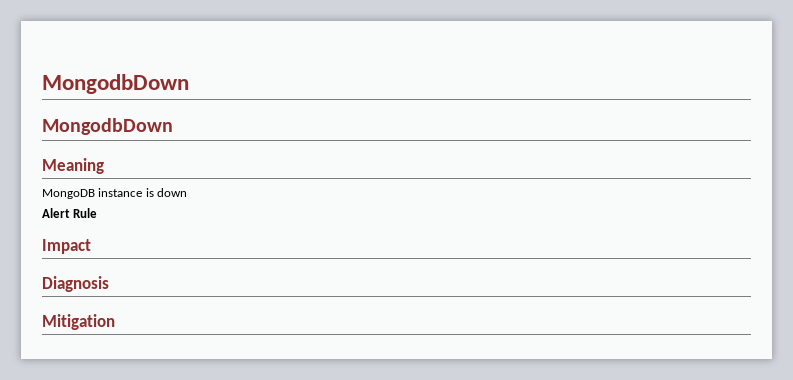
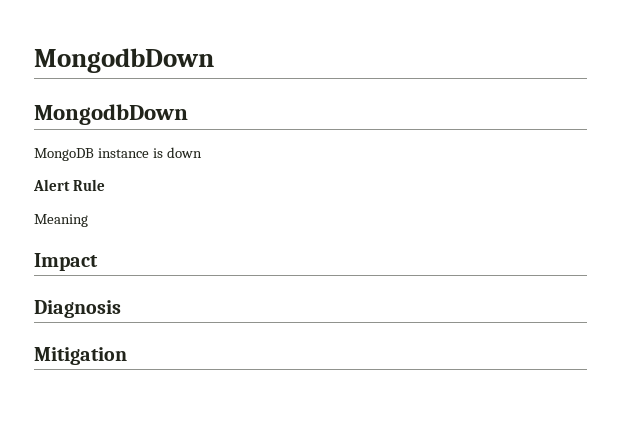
[42,158,104,174] // Meaning -> (188, 114) none
(98, 213) none -> [34,214,88,227] // Meaning

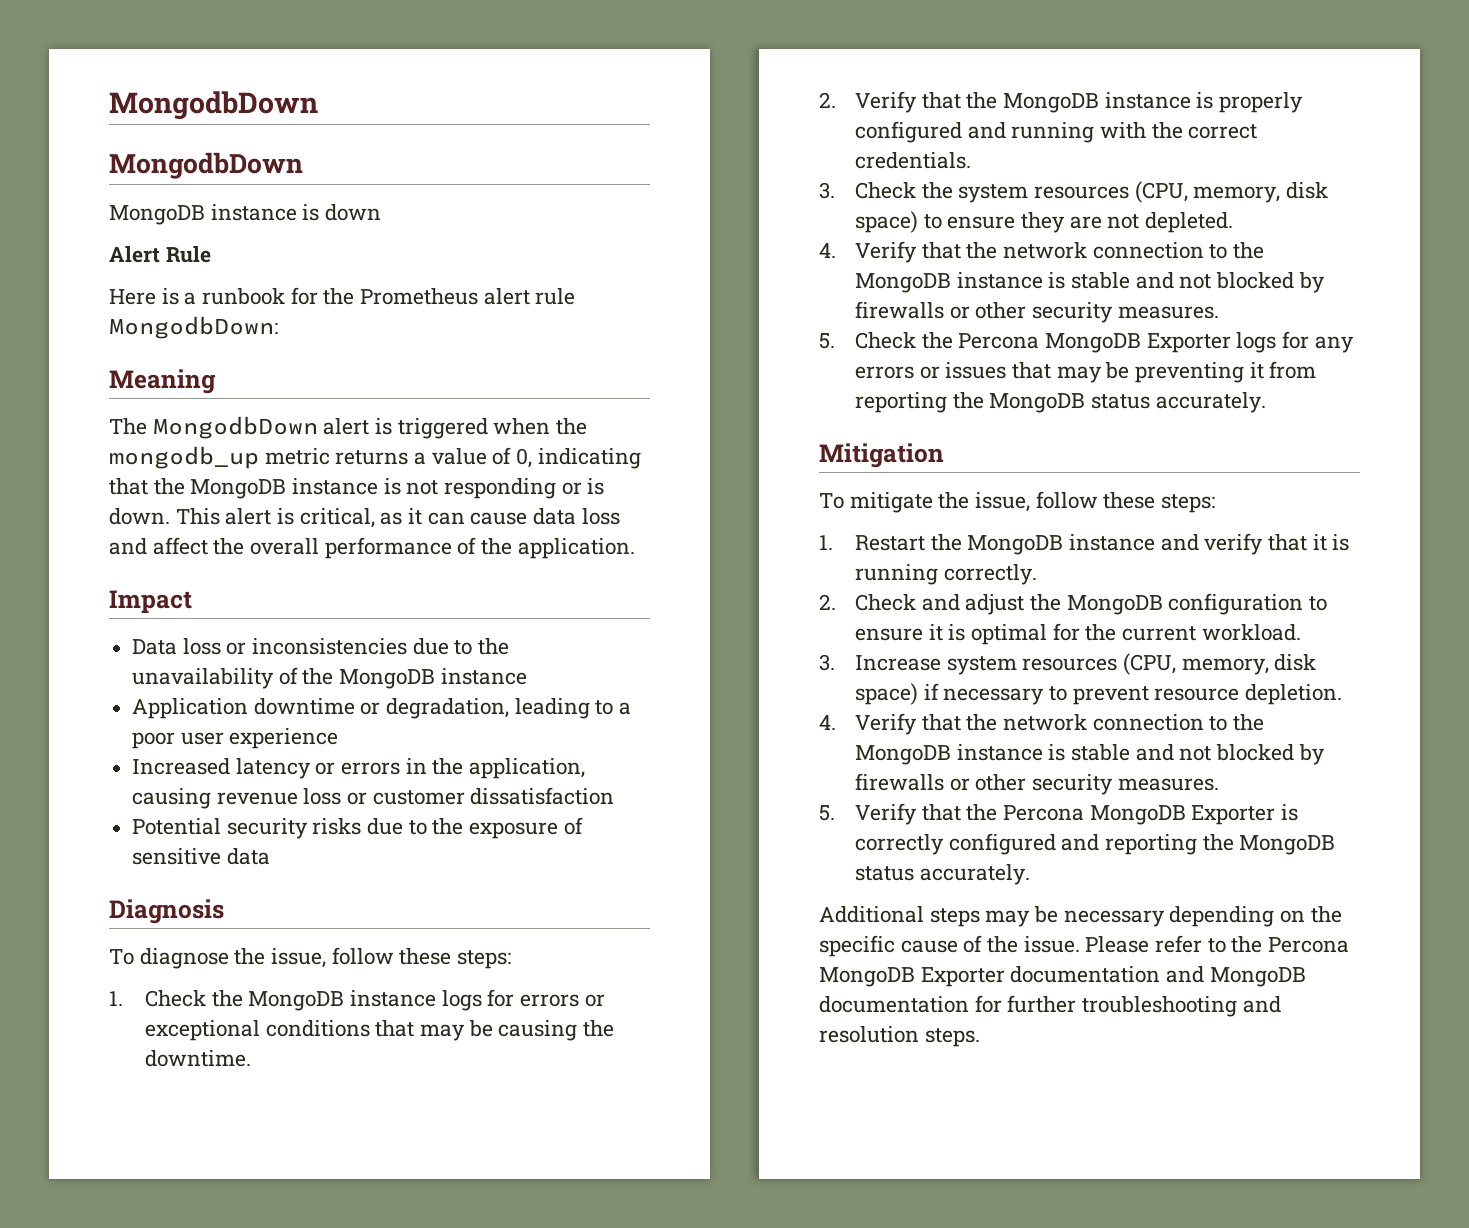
[34,214,88,227] [34,253,98,271] [34,300,121,318] [34,347,127,365] Meaning // Impact // Diagnosis // Mitigation -> [109,287,576,305] [109,316,278,339] [109,369,216,394] [109,416,588,439] [109,446,641,469] [109,478,605,499] [109,508,620,528] [109,537,635,559] [109,590,192,613] [132,638,510,655] [132,667,527,689] [132,698,632,719] [132,728,339,749] [132,758,586,779] [132,787,615,809] [132,817,583,839] [132,848,270,865] [109,899,224,924] [109,947,512,969] [109,989,605,1011] [144,1020,614,1041] [144,1050,251,1067] [819,91,1303,113] [854,121,1258,143] [854,152,971,169] [819,181,1328,203] [854,211,1233,233] [819,241,1264,263] [854,272,1325,293] [854,301,1219,323] [819,331,1354,353] [854,361,1317,383] [854,392,1266,413] [819,443,944,468] [819,491,1216,513] [819,533,1350,555] [854,564,1037,585] [819,593,1327,615] [854,623,1301,645] [819,653,1317,675] [854,683,1342,705] [819,713,1264,735] [854,744,1325,765] [854,773,1219,795] [819,803,1298,825] [854,833,1336,855] [854,864,1030,885] [819,906,1342,927] [819,935,1350,957] [819,966,1306,987] [819,995,1281,1017] [819,1026,980,1047] Here is a runbook for the Prometheus alert rule MongodbDown: // Meaning // The MongodbDown alert is triggered when the mongodb_up metric returns a value of 0, indicating that the MongoDB instance is not responding or is down. This alert is critical, as it can cause data loss and affect the overall performance of the application. // Impact // Data loss or inconsistencies due to the unavailability of the MongoDB instance // Application downtime or degradation, leading to a poor user experience // Increased latency or errors in the application, causing revenue loss or customer dissatisfaction // Potential security risks due to the exposure of sensitive data // Diagnosis // To diagnose the issue, follow these steps: // 1. Check the MongoDB instance logs for errors or exceptional conditions that may be causing the downtime. // 2. Verify that the MongoDB instance is properly configured and running with the correct credentials. // 3. Check the system resources (CPU, memory, disk space) to ensure they are not depleted. // 4. Verify that the network connection to the MongoDB instance is stable and not blocked by firewalls or other security measures. // 5. Check the Percona MongoDB Exporter logs for any errors or issues that may be preventing it from reporting the MongoDB status accurately. // Mitigation // To mitigate the issue, follow these steps: // 1. Restart the MongoDB instance and verify that it is running correctly. // 2. Check and adjust the MongoDB configuration to ensure it is optimal for the current workload. // 3. Increase system resources (CPU, memory, disk space) if necessary to prevent resource depletion. // 4. Verify that the network connection to the MongoDB instance is stable and not blocked by firewalls or other security measures. // 5. Verify that the Percona MongoDB Exporter is correctly configured and reporting the MongoDB status accurately. // Additional steps may be necessary depending on the specific cause of the issue. Please refer to the Percona MongoDB Exporter documentation and MongoDB documentation for further troubleshooting and resolution steps.

